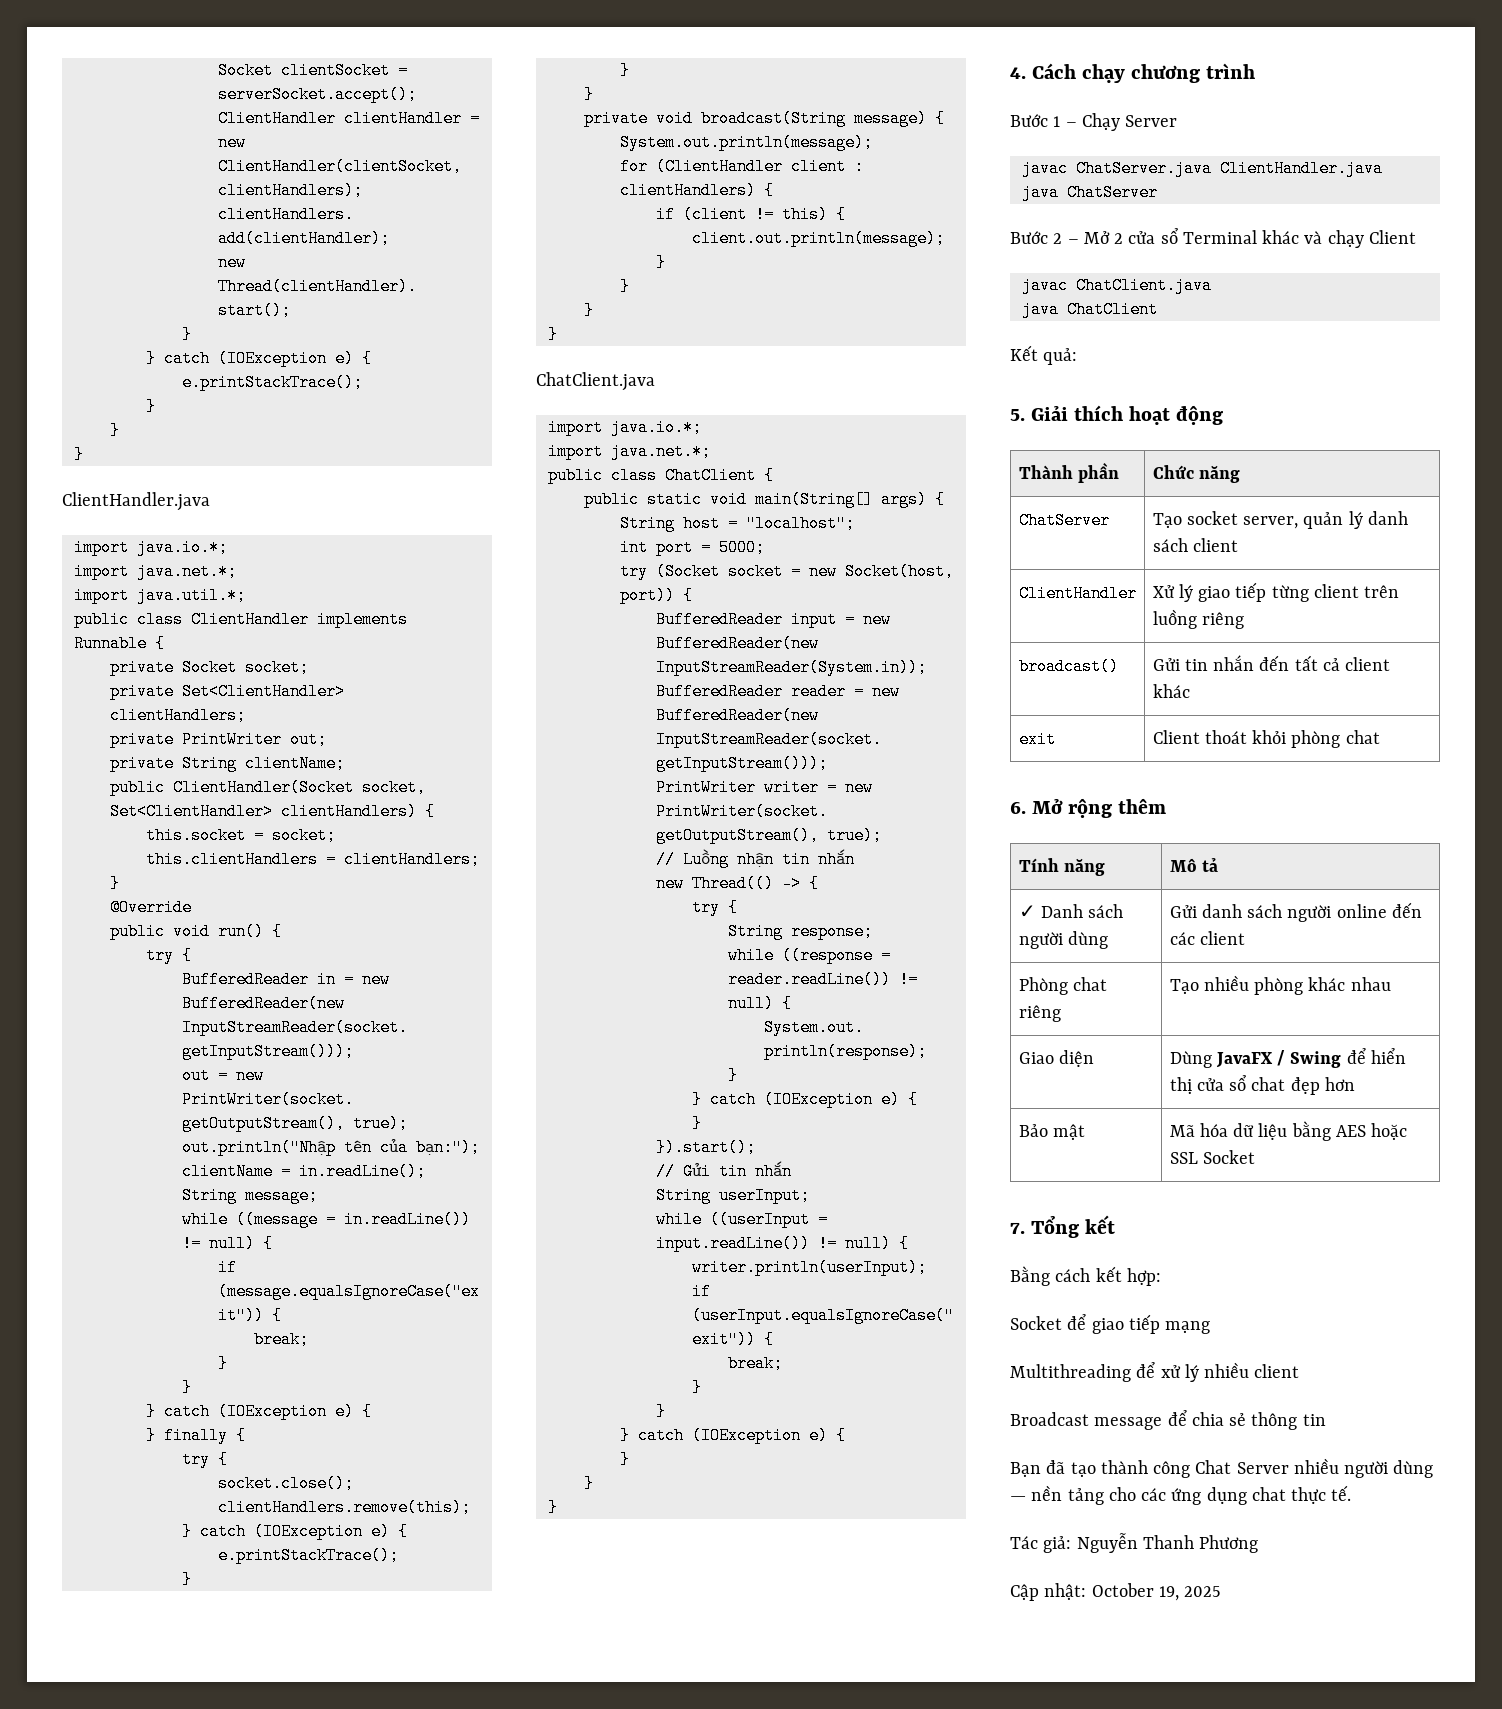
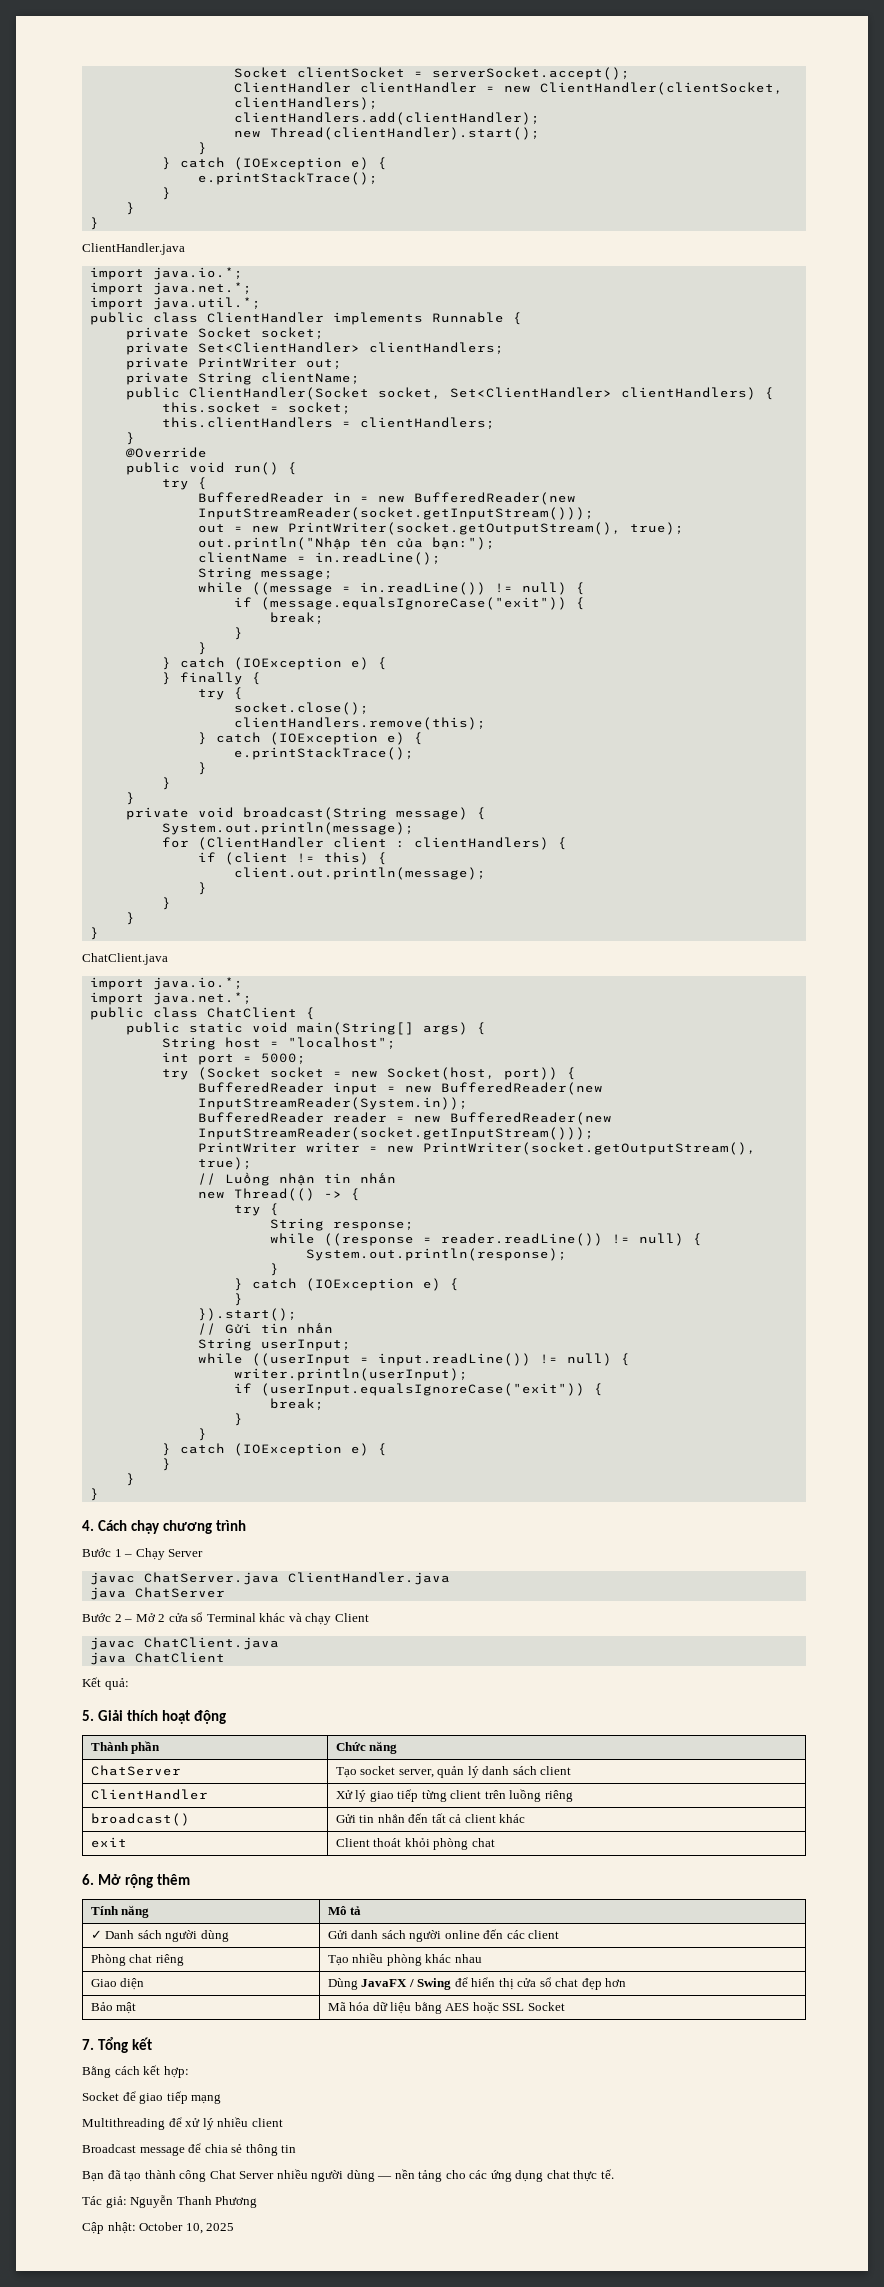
[1158,1586,1179,1601] 19, -> [185,2223,203,2234] 10,

